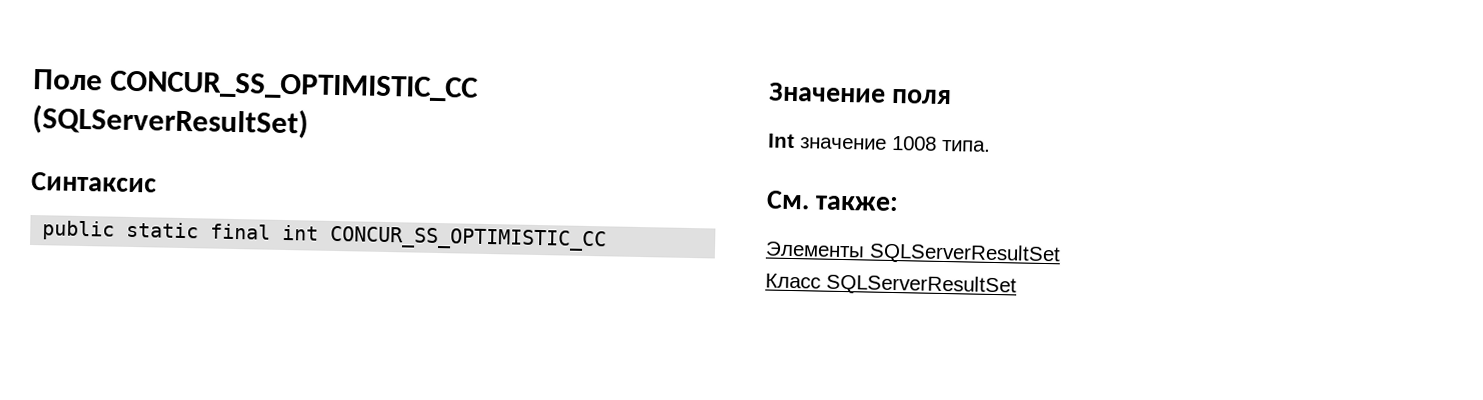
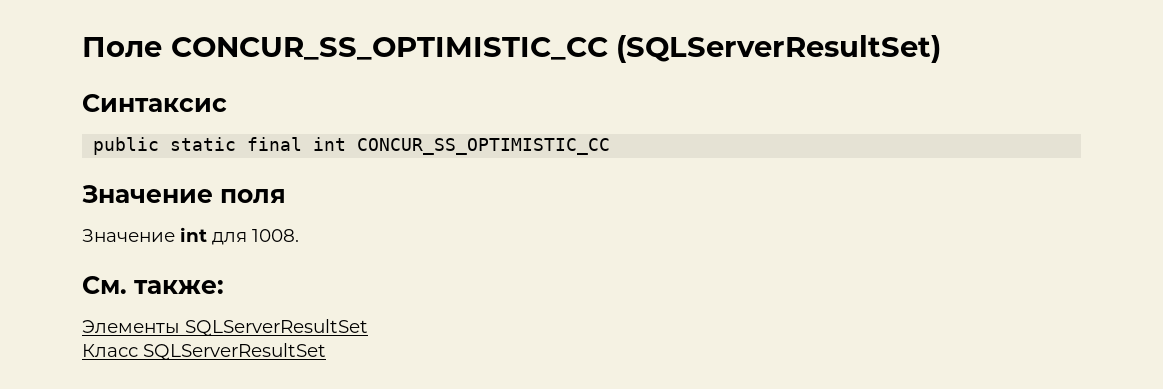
[768,133,991,152] Int значение 1008 типа. -> [82,227,299,245] Значение int для 1008.

